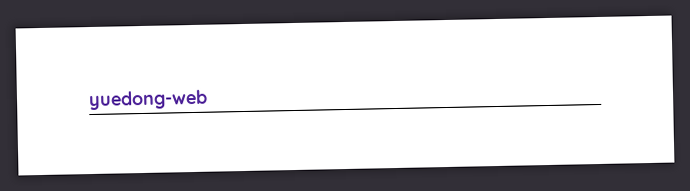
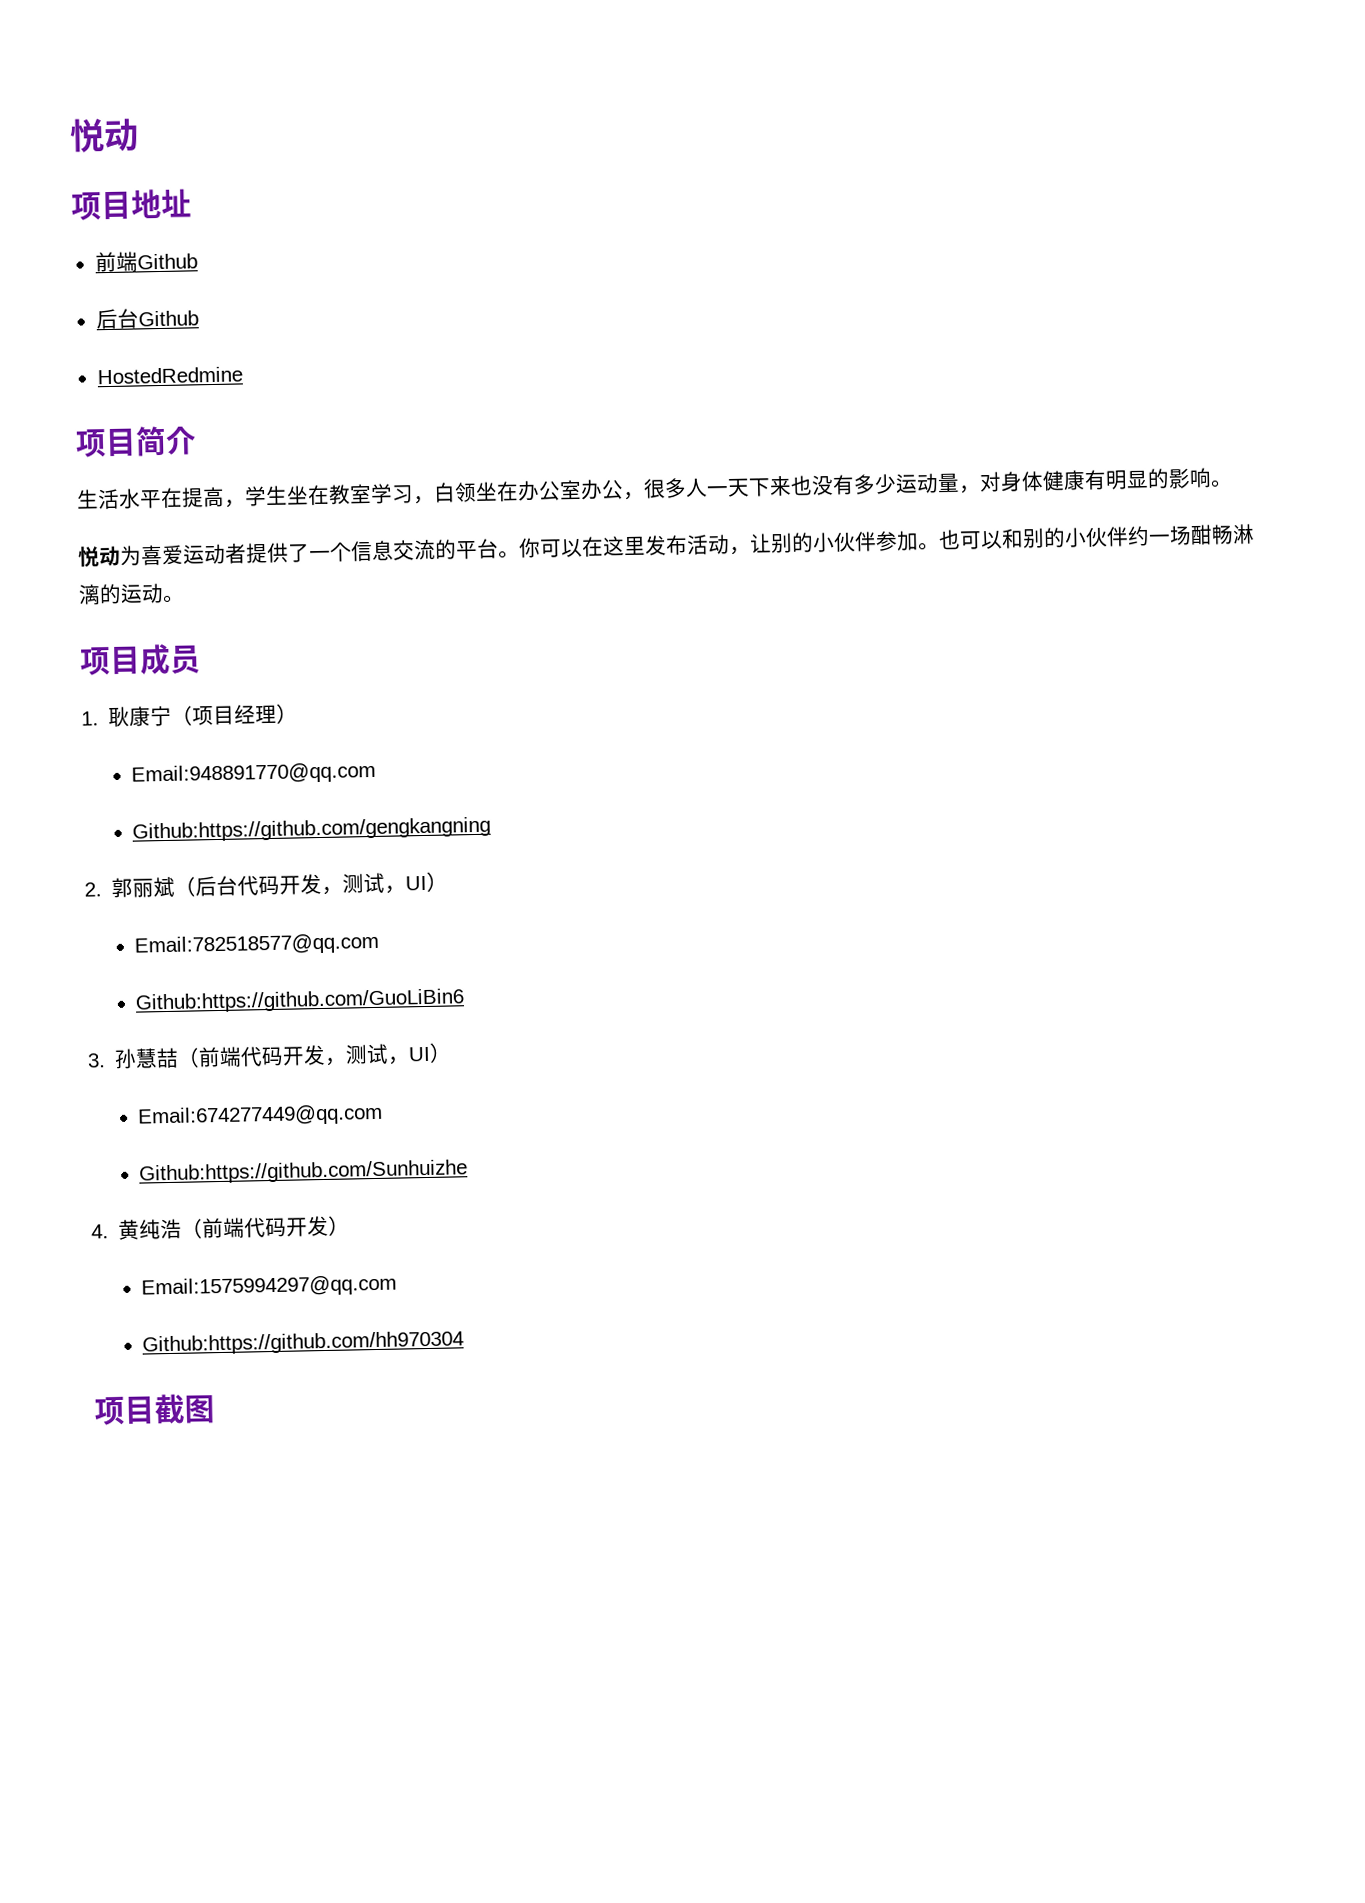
[88,89,208,111] yuedong-web -> [69,118,139,153] [71,188,192,221] [94,251,198,273] [95,308,199,330] [96,366,243,385] [75,425,197,458] [76,467,1233,510] [78,523,1255,568] [78,582,185,605] [79,643,201,676] [81,703,299,728] [131,761,377,786] [132,816,492,843] [84,871,449,899] [134,932,380,957] [135,988,466,1014] [87,1042,453,1070] [137,1103,384,1128] [139,1159,469,1185] [91,1215,351,1240] [141,1274,398,1299] [142,1330,465,1356] [94,1393,216,1426] 悦动 // 项目地址 // 前端Github // 后台Github // HostedRedmine // 项目简介 // 生活水平在提高，学生坐在教室学习，白领坐在办公室办公，很多人一天下来也没有多少运动量，对身体健康有明显的影响。 // 悦动为喜爱运动者提供了一个信息交流的平台。你可以在这里发布活动，让别的小伙伴参加。也可以和别的小伙伴约一场酣畅淋漓的运动。 // 项目成员 // 1.耿康宁（项目经理） // Email:948891770@qq.com // Github:https://github.com/gengkangning // 2.郭丽斌（后台代码开发，测试，UI） // Email:782518577@qq.com // Github:https://github.com/GuoLiBin6 // 3.孙慧喆（前端代码开发，测试，UI） // Email:674277449@qq.com // Github:https://github.com/Sunhuizhe // 4.黄纯浩（前端代码开发） // Email:1575994297@qq.com // Github:https://github.com/hh970304 // 项目截图

